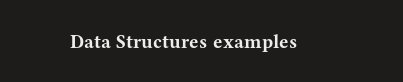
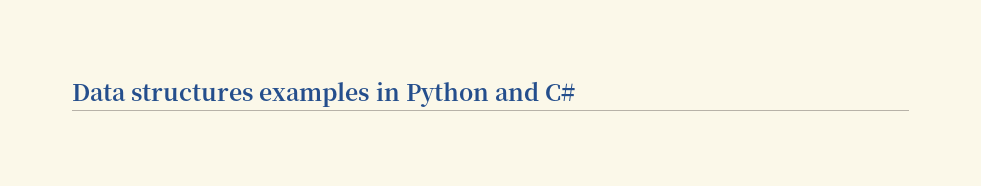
[116,34,297,52] Structures examples -> [131,81,576,107] structures examples in Python and C#

